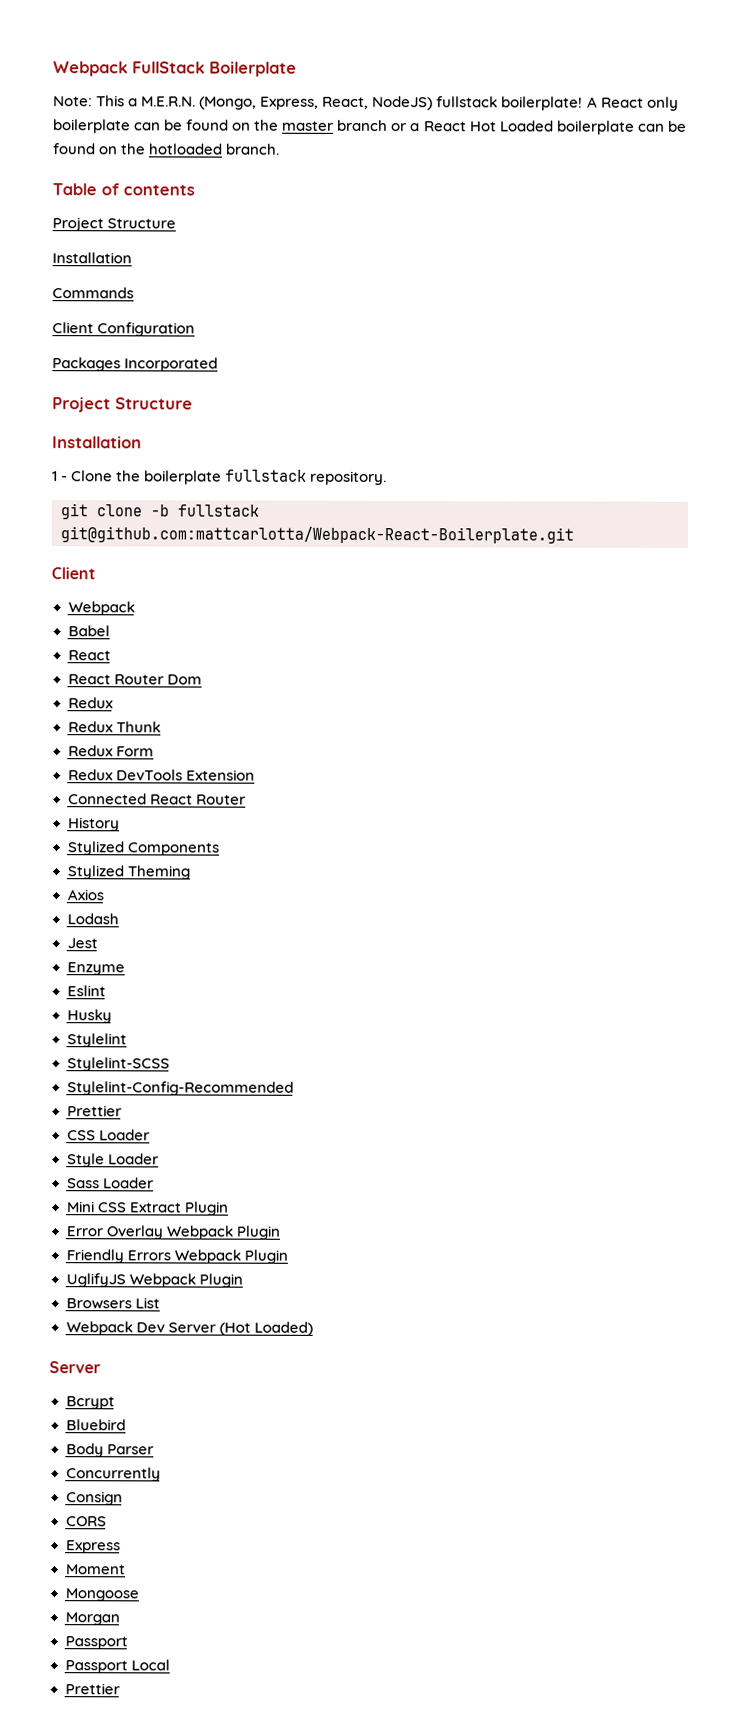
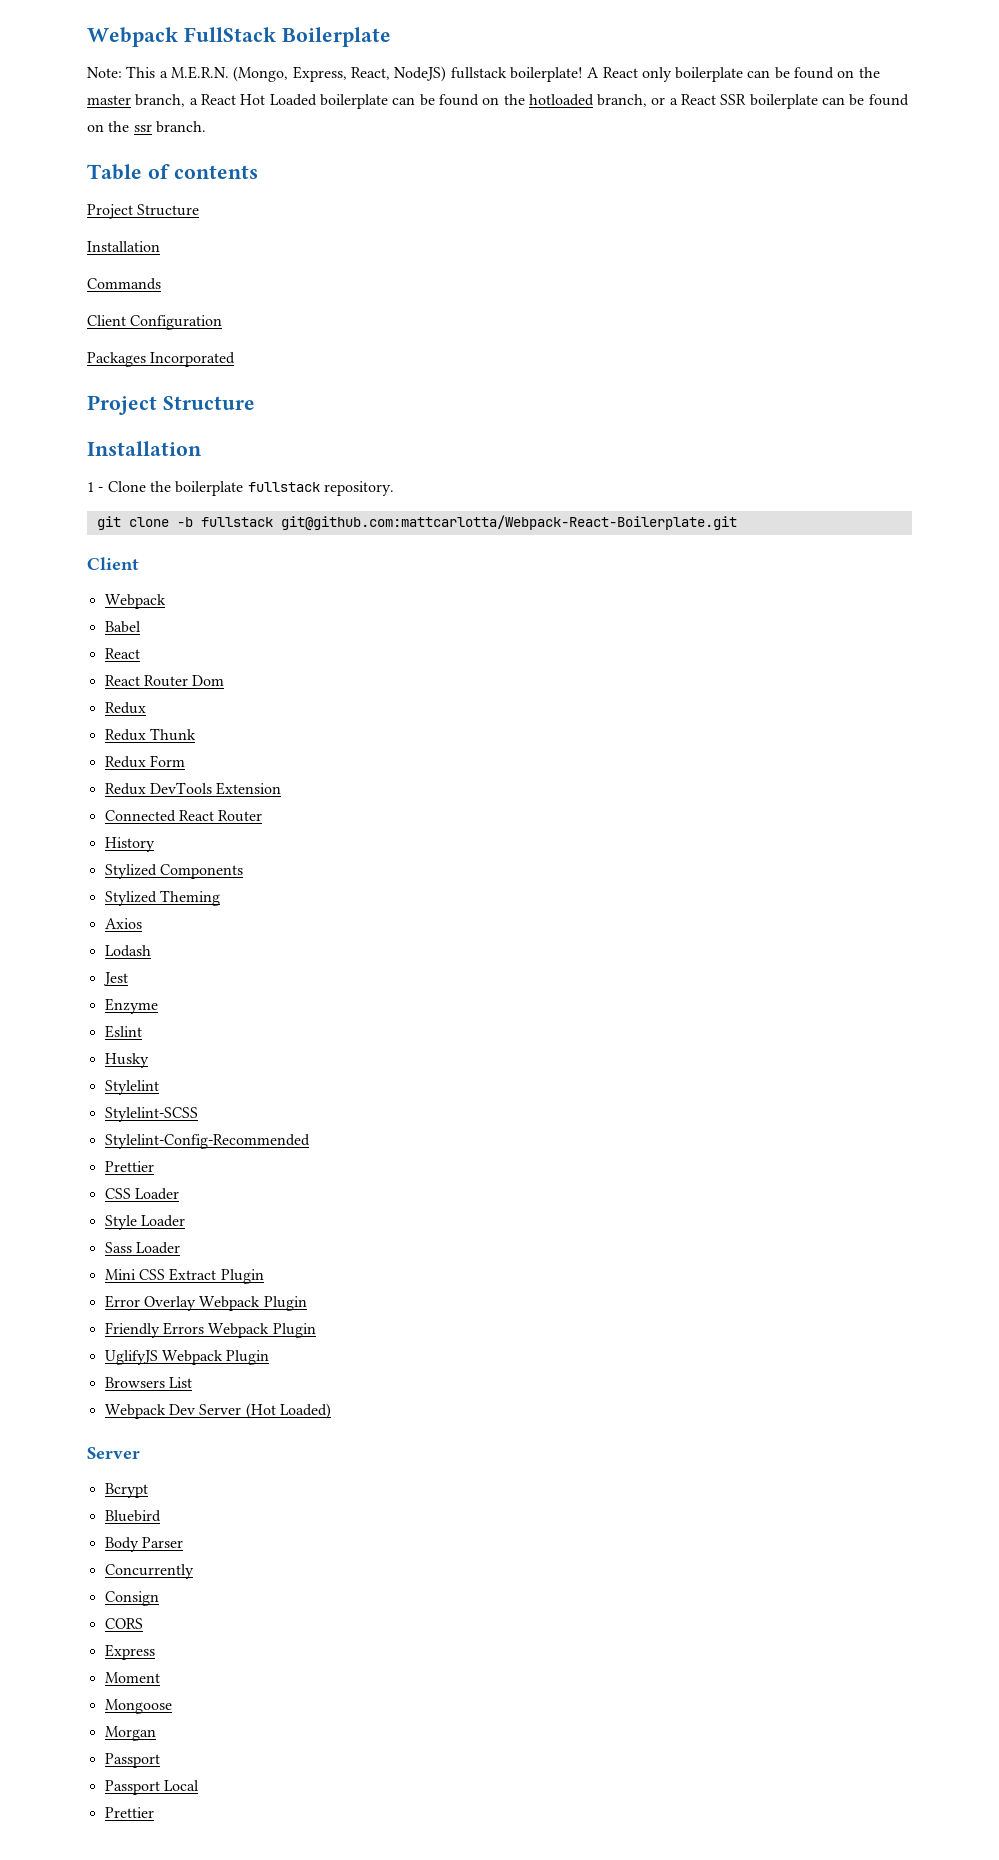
[337,119,408,132] branch or -> [135,94,186,107] branch,
(224, 149) none -> [597,94,909,109] [87,121,152,132] branch, or a React SSR boilerplate can be found on the ssr

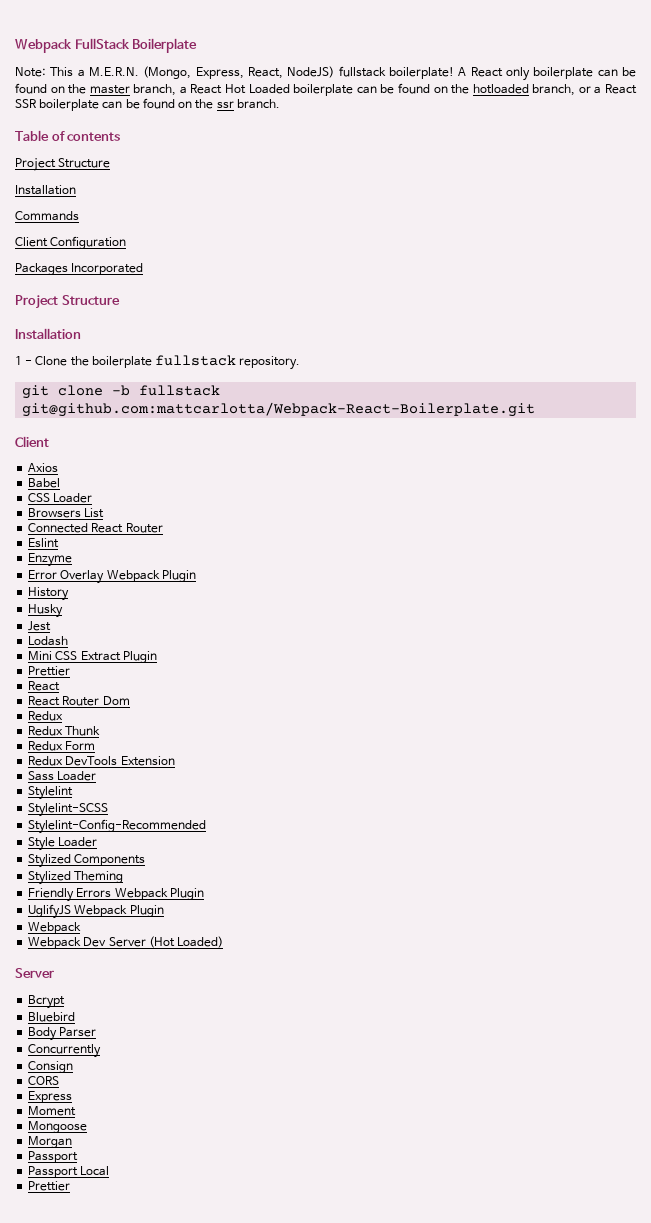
[104,594,166,609] Webpack -> [28,463,59,473] Axios
(141, 627) none -> [28,493,93,503] [28,508,105,518] [28,523,163,533] [28,538,60,548] [28,553,73,567] [28,570,196,584] [28,587,70,601] [28,604,64,618] [28,621,52,631] [28,636,69,646] [28,651,157,663] [28,666,71,676] // CSS Loader // Browsers List // Connected React Router // Eslint // Enzyme // Error Overlay Webpack Plugin // History // Husky // Jest // Lodash // Mini CSS Extract Plugin // Prettier
[104,810,263,822] [104,837,155,852] [104,864,243,879] [104,890,220,906] [104,918,142,929] [104,945,151,957] [102,972,128,986] [104,998,158,1014] [104,1025,142,1038] [104,1053,149,1068] Connected React Router // History // Stylized Components // Stylized Theming // Axios // Lodash // Jest // Enzyme // Eslint // Husky -> [28,771,97,781] Sass Loader
[104,1161,154,1172] [104,1188,179,1200] // Prettier // CSS Loader -> (207, 826) none
[104,1242,180,1254] [104,1268,264,1284] [104,1295,307,1311] Sass Loader // Mini CSS Extract Plugin // Error Overlay Webpack Plugin -> [28,854,146,868] [28,871,124,885] Stylized Components // Stylized Theming
[104,1377,192,1388] Browsers List -> [28,922,82,934] Webpack

